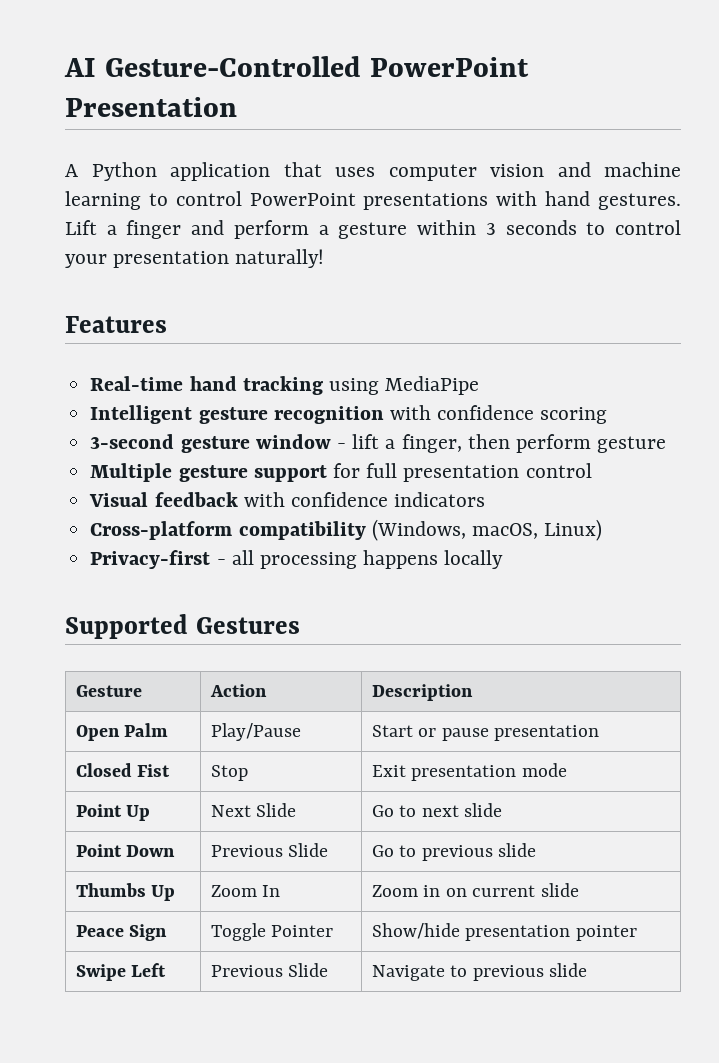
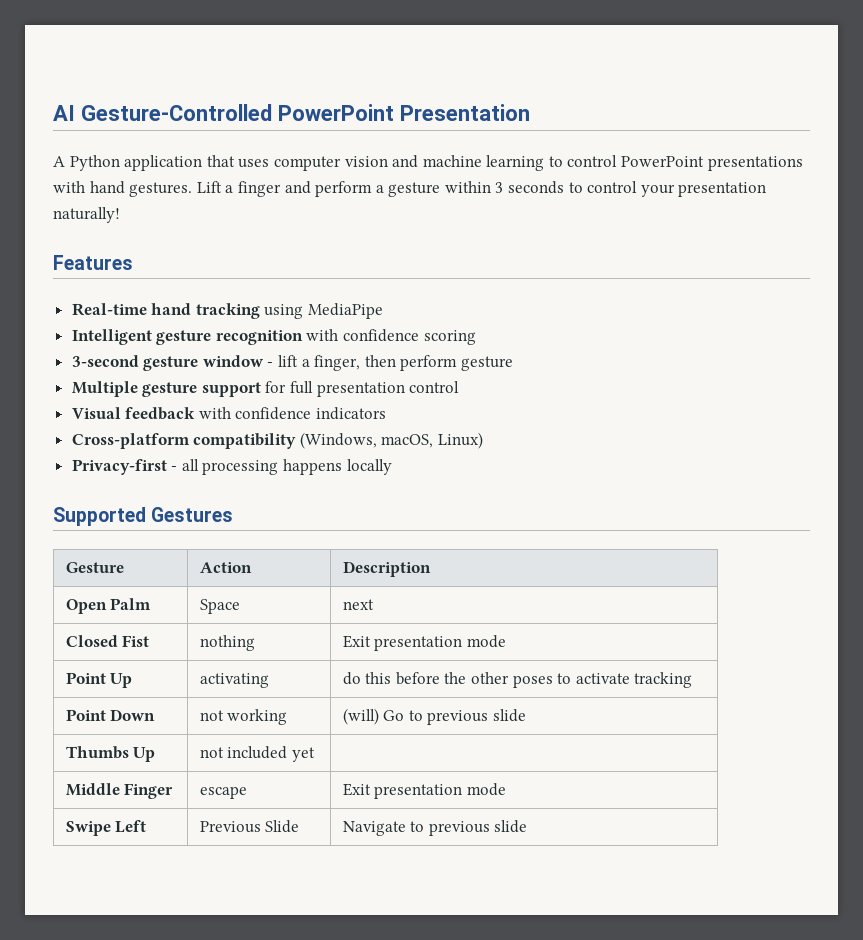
[210,723,301,741] [371,725,600,741] Play/Pause | Start or pause presentation -> [199,599,240,614] [342,599,374,610] Space | next
[210,765,248,781] Stop -> [199,635,255,651] nothing
[210,803,297,817] [371,803,503,817] Next Slide | Go to next slide -> [199,673,269,688] [342,672,693,688] activating | do this before the other poses to activate tracking
[210,843,329,857] Previous Slide | -> [199,709,288,725] [342,708,379,725] not working | (will)
[210,885,281,897] [371,883,579,897] [75,924,168,941] [210,923,334,941] [371,923,637,941] Zoom In | Zoom in on current slide // Peace Sign | Toggle Pointer | Show/hide presentation pointer -> [199,746,315,762] [65,783,174,799] [199,786,247,799] [342,783,506,799] not included yet | // Middle Finger | escape | Exit presentation mode

